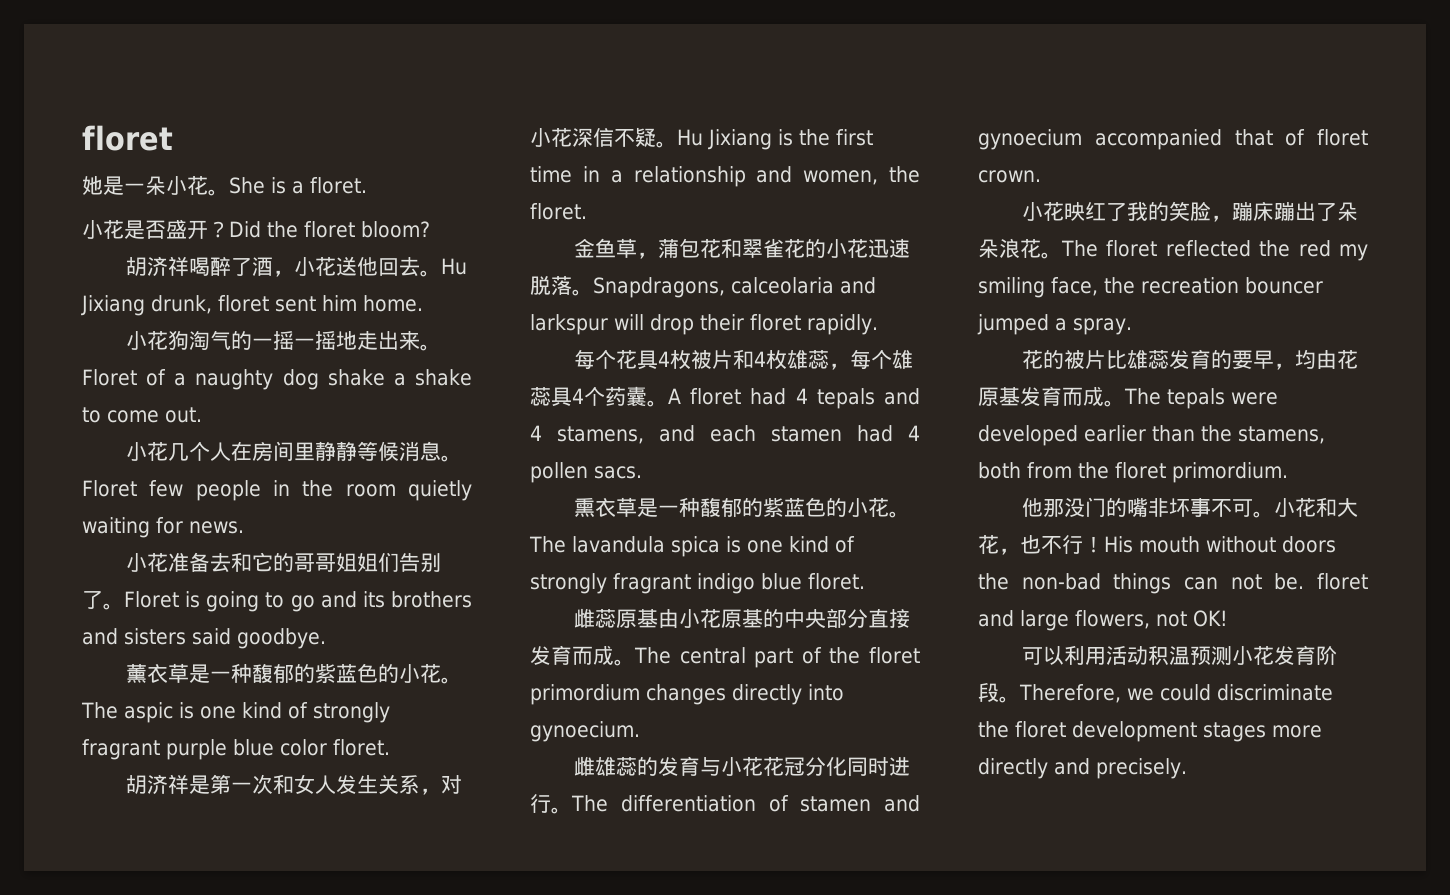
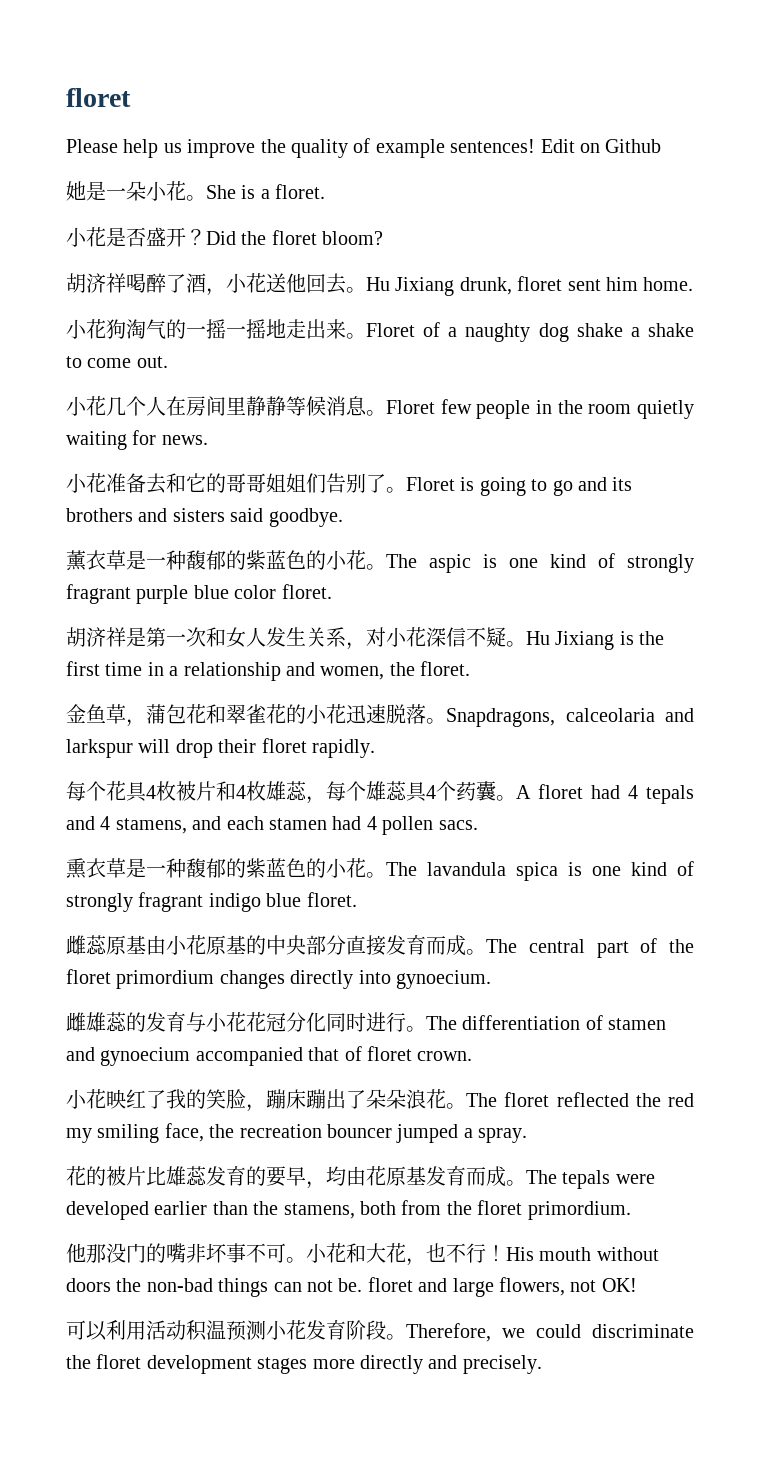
[82,125,173,151] floret -> [66,88,131,107] [66,138,662,158] floret // Please help us improve the quality of example sentences! Edit on Github

